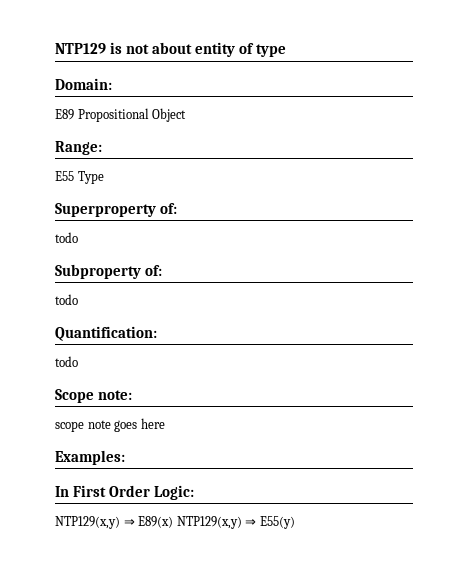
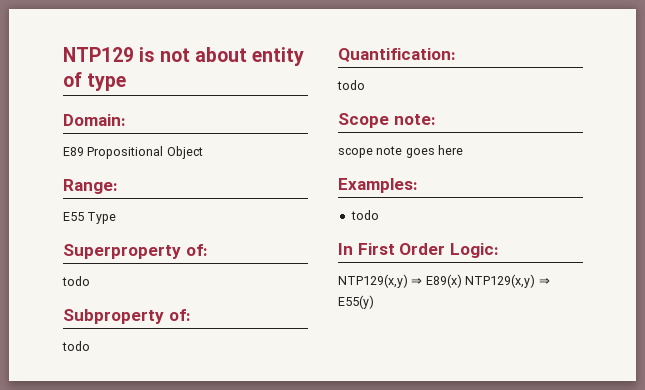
(125, 457) none -> [350,210,379,220] // todo

